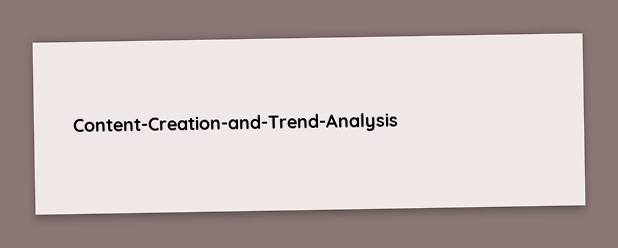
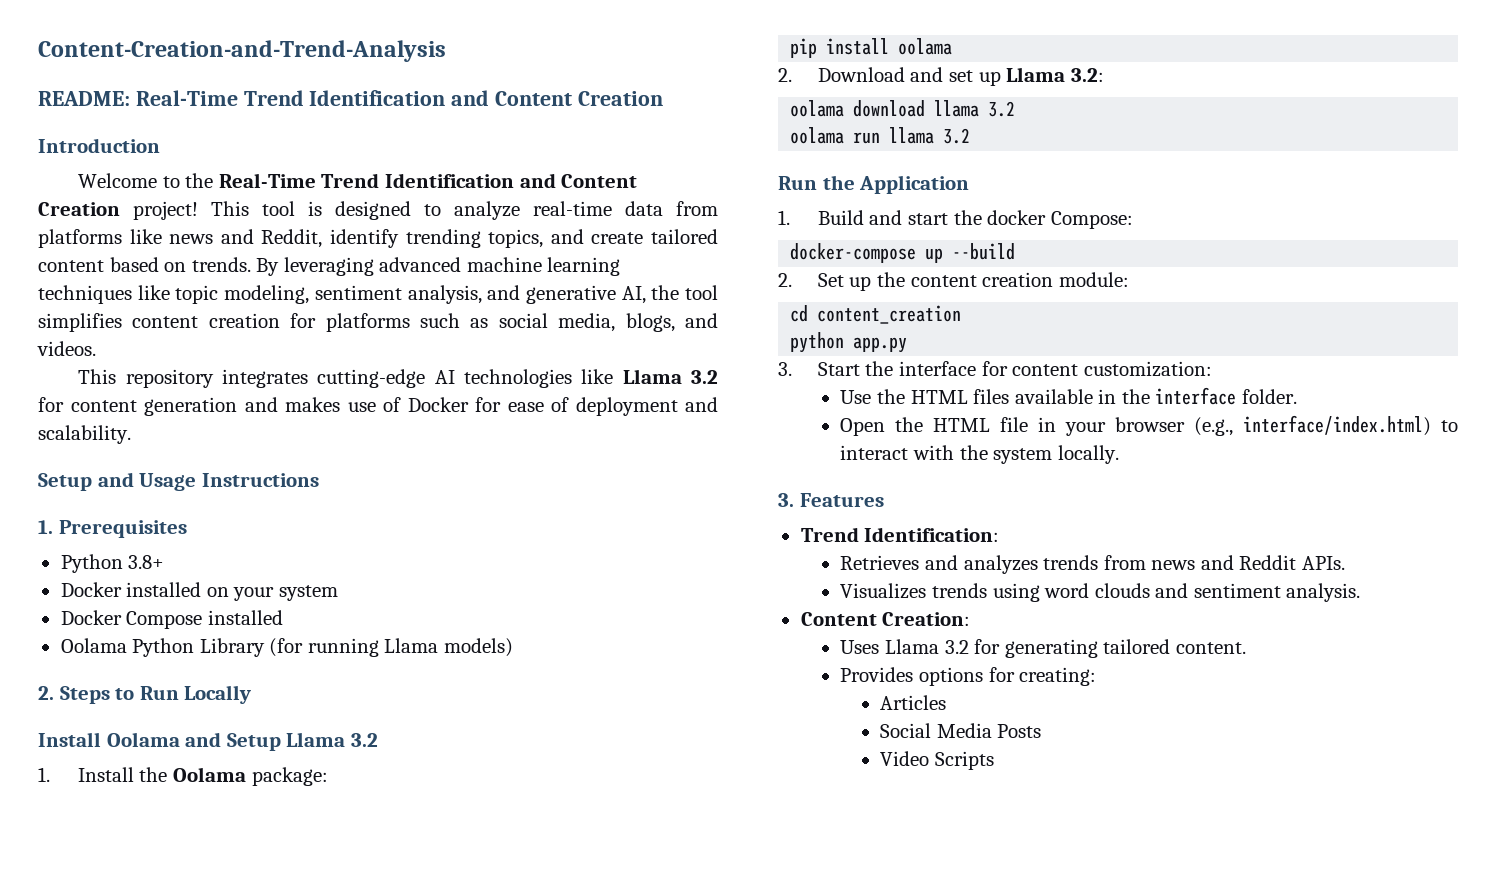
(399, 124) none -> [38,90,663,106] [38,138,160,153] [78,173,638,188] [38,201,718,220] [38,229,719,248] [38,257,621,276] [38,285,718,304] [38,313,718,332] [37,341,96,356] [78,369,718,388] [38,397,718,416] [38,425,131,444] [38,472,319,491] [38,520,187,538] [60,554,165,573] [60,582,338,601] [60,610,283,629] [60,638,513,657] [38,685,252,704] [38,732,378,751] [38,767,328,786] [790,38,953,58] [778,67,1104,86] [790,100,1016,117] [790,127,971,144] [778,175,970,194] [778,210,1133,229] [790,243,1016,263] [778,272,1129,291] [790,305,962,324] [790,332,908,353] [778,361,1212,377] [840,387,1297,405] [840,415,1458,436] [840,445,1119,464] [778,493,884,507] [800,527,1000,542] [840,555,1345,574] [840,583,1361,602] [800,612,971,626] [840,639,1246,658] [840,667,1097,686] [880,695,947,710] [880,723,1042,738] [880,751,994,770] // README: Real-Time Trend Identification and Content Creation // Introduction // Welcome to the Real-Time Trend Identification and Content Creation project! This tool is designed to analyze real-time data from platforms like news and Reddit, identify trending topics, and create tailored content based on trends. By leveraging advanced machine learning techniques like topic modeling, sentiment analysis, and generative AI, the tool simplifies content creation for platforms such as social media, blogs, and videos. // This repository integrates cutting-edge AI technologies like Llama 3.2 for content generation and makes use of Docker for ease of deployment and scalability. // Setup and Usage Instructions // 1. Prerequisites // Python 3.8+ // Docker installed on your system // Docker Compose installed // Oolama Python Library (for running Llama models) // 2. Steps to Run Locally // Install Oolama and Setup Llama 3.2 // 1. Install the Oolama package: // pip install oolama // 2. Download and set up Llama 3.2: // oolama download llama 3.2 // oolama run llama 3.2 // Run the Application // 1. Build and start the docker Compose: // docker-compose up --build // 2. Set up the content creation module: // cd content_creation // python app.py // 3. Start the interface for content customization: // Use the HTML files available in the interface folder. // Open the HTML file in your browser (e.g., interface/index.html) to interact with the system locally. // 3. Features // Trend Identification: // Retrieves and analyzes trends from news and Reddit APIs. // Visualizes trends using word clouds and sentiment analysis. // Content Creation: // Uses Llama 3.2 for generating tailored content. // Provides options for creating: // Articles // Social Media Posts // Video Scripts

